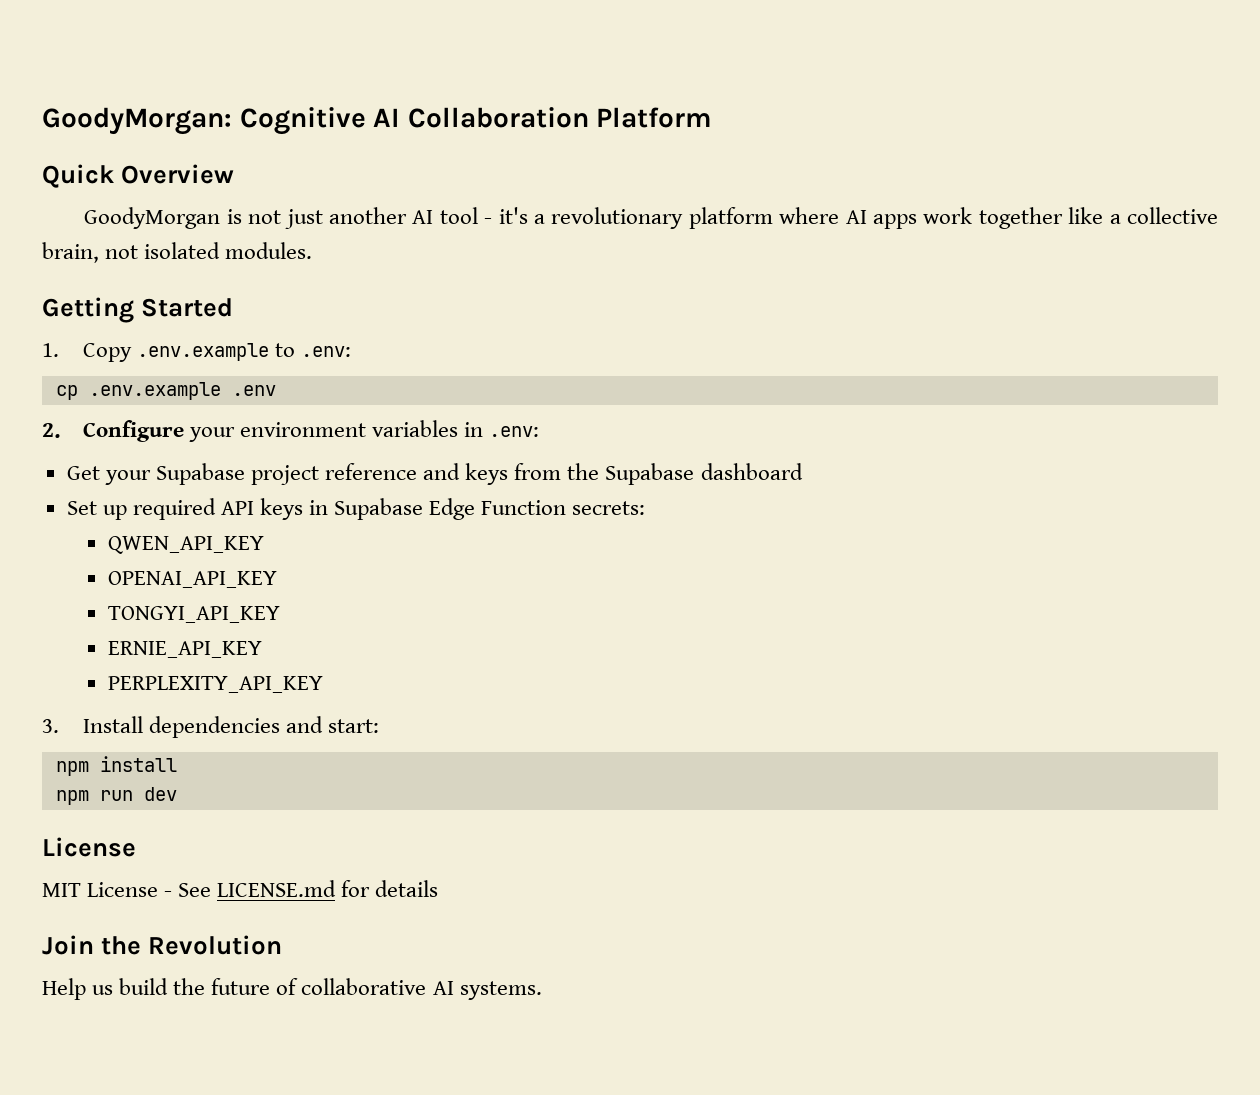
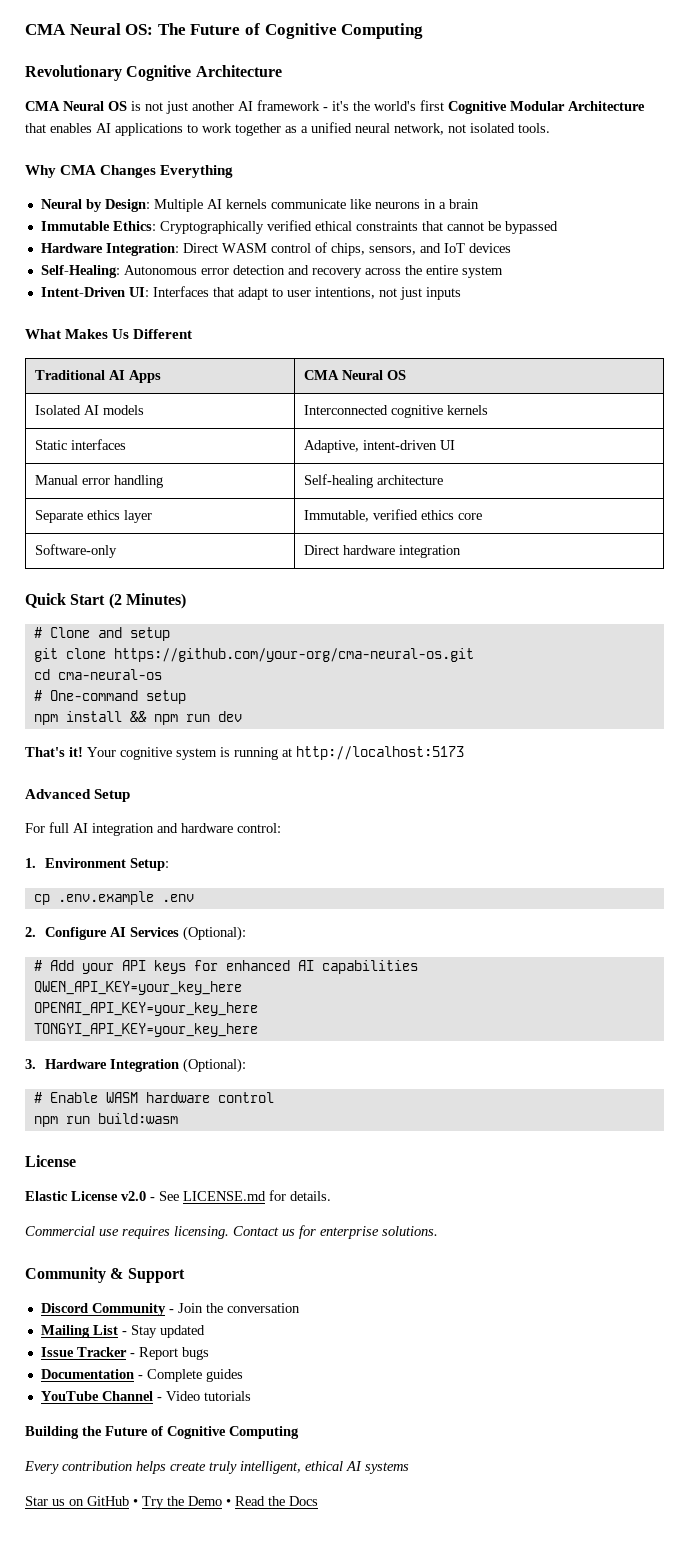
[42,107,713,135] [42,164,235,188] [84,207,221,229] GoodyMorgan: Cognitive AI Collaboration Platform // Quick Overview // GoodyMorgan -> [25,23,424,39] [25,65,282,81] [25,101,127,111] CMA Neural OS: The Future of Cognitive Computing // Revolutionary Cognitive Architecture // CMA Neural OS
[439,207,478,224] tool -> [257,100,320,111] framework
[533,207,1218,229] [42,242,313,263] [42,297,234,323] [42,343,352,362] a revolutionary platform where AI apps work together like a collective brain, not isolated modules. // Getting Started // 1. Copy .env.example to .env: -> [353,100,645,114] [25,122,550,136] [25,165,234,178] [40,199,479,212] [40,220,558,234] [40,242,511,256] [40,265,503,278] [40,286,461,300] [25,329,193,339] [35,370,162,383] [304,370,407,380] [35,405,145,415] [304,405,489,418] [35,439,127,450] [304,440,456,453] [35,475,164,488] [304,474,444,488] [35,510,153,523] [304,509,483,522] [35,544,118,558] [304,545,462,558] [25,593,186,609] [33,627,170,641] [33,648,474,662] [33,669,162,680] [33,690,186,704] [33,711,242,725] [25,746,464,760] [25,789,131,802] [25,822,281,836] [25,858,170,871] the world's first Cognitive Modular Architecture that enables AI applications to work together as a unified neural network, not isolated tools. // Why CMA Changes Everything // Neural by Design: Multiple AI kernels communicate like neurons in a brain // Immutable Ethics: Cryptographically verified ethical constraints that cannot be bypassed // Hardware Integration: Direct WASM control of chips, sensors, and IoT devices // Self-Healing: Autonomous error detection and recovery across the entire system // Intent-Driven UI: Interfaces that adapt to user intentions, not just inputs // What Makes Us Different // Traditional AI Apps | CMA Neural OS // Isolated AI models | Interconnected cognitive kernels // Static interfaces | Adaptive, intent-driven UI // Manual error handling | Self-healing architecture // Separate ethics layer | Immutable, verified ethics core // Software-only | Direct hardware integration // Quick Start (2 Minutes) // # Clone and setup // git clone https://github.com/your-org/cma-neural-os.git // cd cma-neural-os // # One-command setup // npm install && npm run dev // That's it! Your cognitive system is running at http://localhost:5173 // Advanced Setup // For full AI integration and hardware control: // 1. Environment Setup:
[189,420,540,442] [66,463,803,485] [66,498,646,520] [107,536,264,554] [107,571,277,588] [107,606,280,623] [107,641,262,658] [107,676,323,693] [42,716,380,738] [55,756,177,776] [55,787,177,805] your environment variables in .env: // Get your Supabase project reference and keys from the Supabase dashboard // Set up required API keys in Supabase Edge Function secrets: // QWEN_API_KEY // OPENAI_API_KEY // TONGYI_API_KEY // ERNIE_API_KEY // PERPLEXITY_API_KEY // 3. Install dependencies and start: // npm install // npm run dev -> [110,926,247,941] [33,960,418,974] [33,981,242,995] [33,1002,258,1016] [33,1023,258,1037] [25,1058,247,1073] [33,1092,274,1103] [33,1113,178,1127] AI Services (Optional): // # Add your API keys for enhanced AI capabilities // QWEN_API_KEY=your_key_here // OPENAI_API_KEY=your_key_here // TONGYI_API_KEY=your_key_here // 3. Hardware Integration (Optional): // # Enable WASM hardware control // npm run build:wasm
[42,882,159,897] MIT License -> [25,1191,146,1201] Elastic License v2.0
[375,880,439,897] [42,935,283,955] [42,978,542,1000] details // Join the Revolution // Help us build the future of collaborative AI systems. -> [290,1191,331,1201] [25,1225,438,1239] [25,1267,185,1283] [40,1303,300,1316] [40,1325,205,1338] [40,1347,209,1360] [40,1369,243,1382] [40,1391,251,1401] [25,1426,299,1439] [24,1461,409,1474] [25,1496,318,1509] details. // Commercial use requires licensing. Contact us for enterprise solutions. // Community & Support // Discord Community - Join the conversation // Mailing List - Stay updated // Issue Tracker - Report bugs // Documentation - Complete guides // YouTube Channel - Video tutorials // Building the Future of Cognitive Computing // Every contribution helps create truly intelligent, ethical AI systems // Star us on GitHub • Try the Demo • Read the Docs

